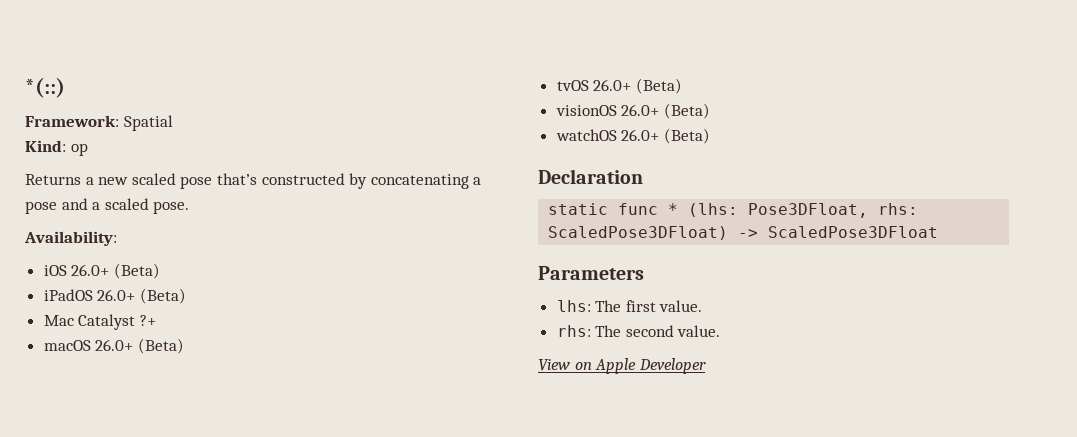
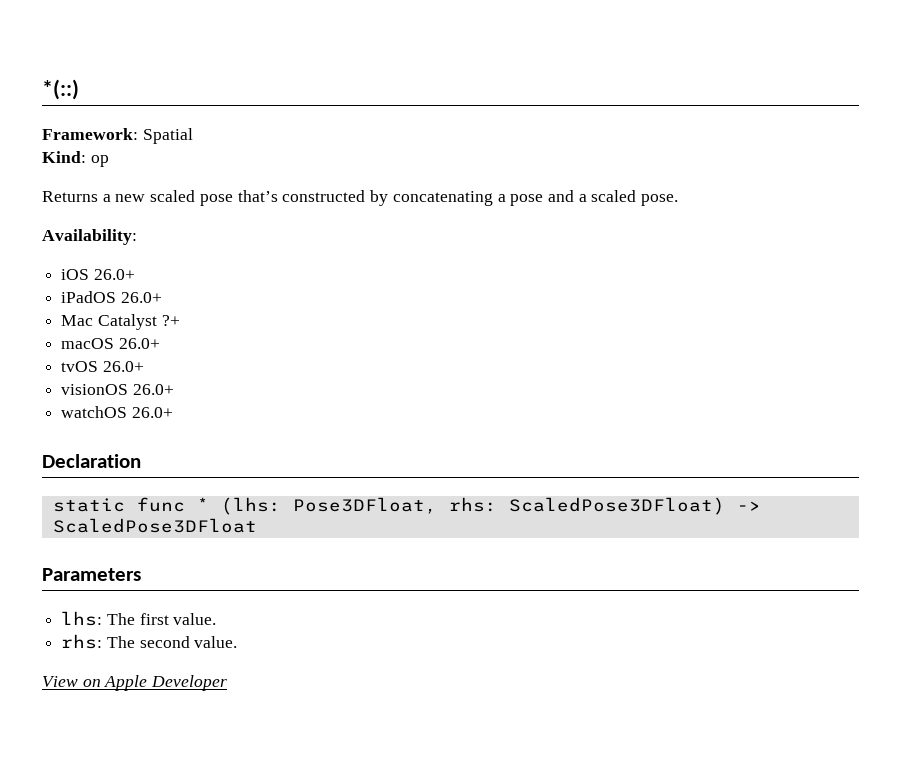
[113,263,160,279] (Beta) -> (135, 274) none
[139,288,186,304] (Beta) -> (162, 297) none
[137,338,184,354] (Beta) -> (160, 343) none
[635,78,682,94] (Beta) -> (144, 366) none
[663,103,710,119] (Beta) -> (174, 389) none
[663,128,710,144] (Beta) -> (173, 412) none

